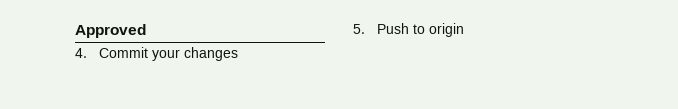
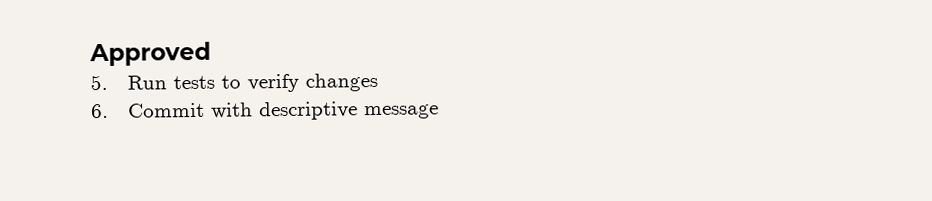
[75,47,239,61] [353,23,465,37] 4. Commit your changes // 5. Push to origin -> [90,72,378,93] [91,101,439,121] 5. Run tests to verify changes // 6. Commit with descriptive message

